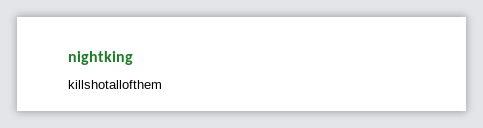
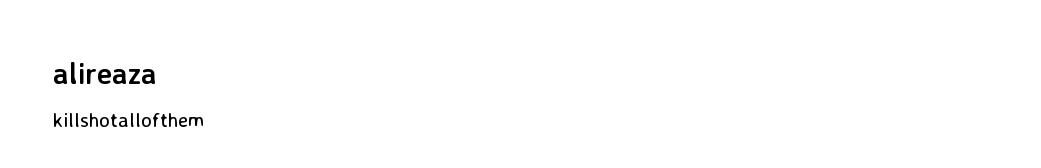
[68,51,133,65] nightking -> [53,62,157,84] alireaza

